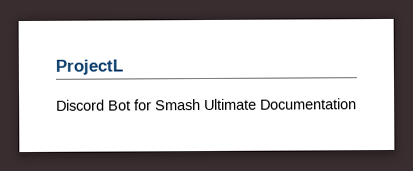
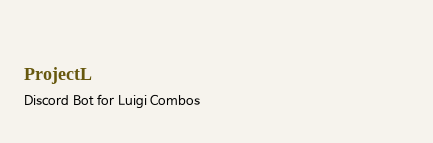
[155,98,357,111] Smash Ultimate Documentation -> [117,94,201,109] Luigi Combos

